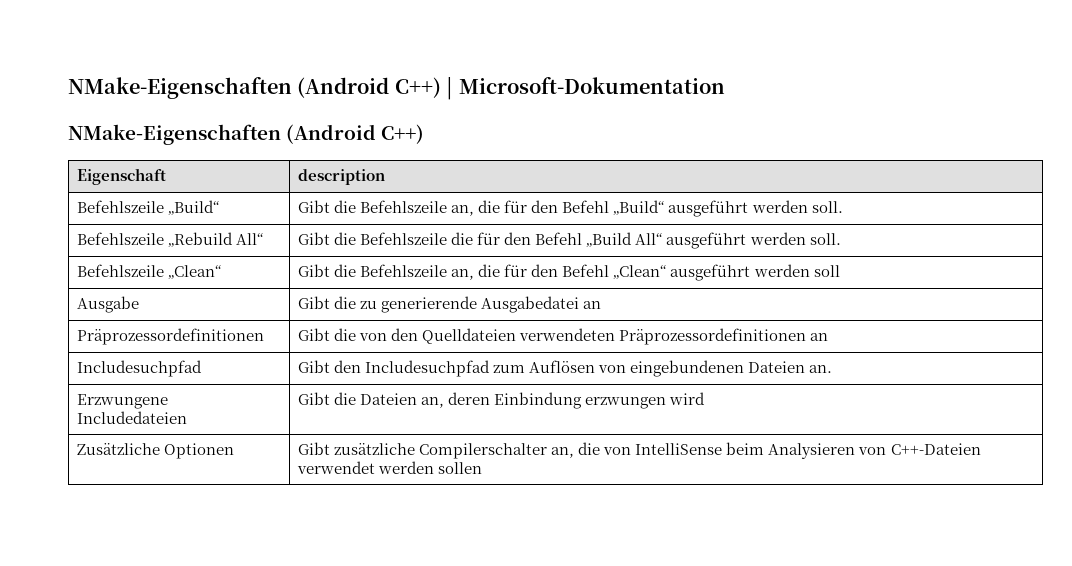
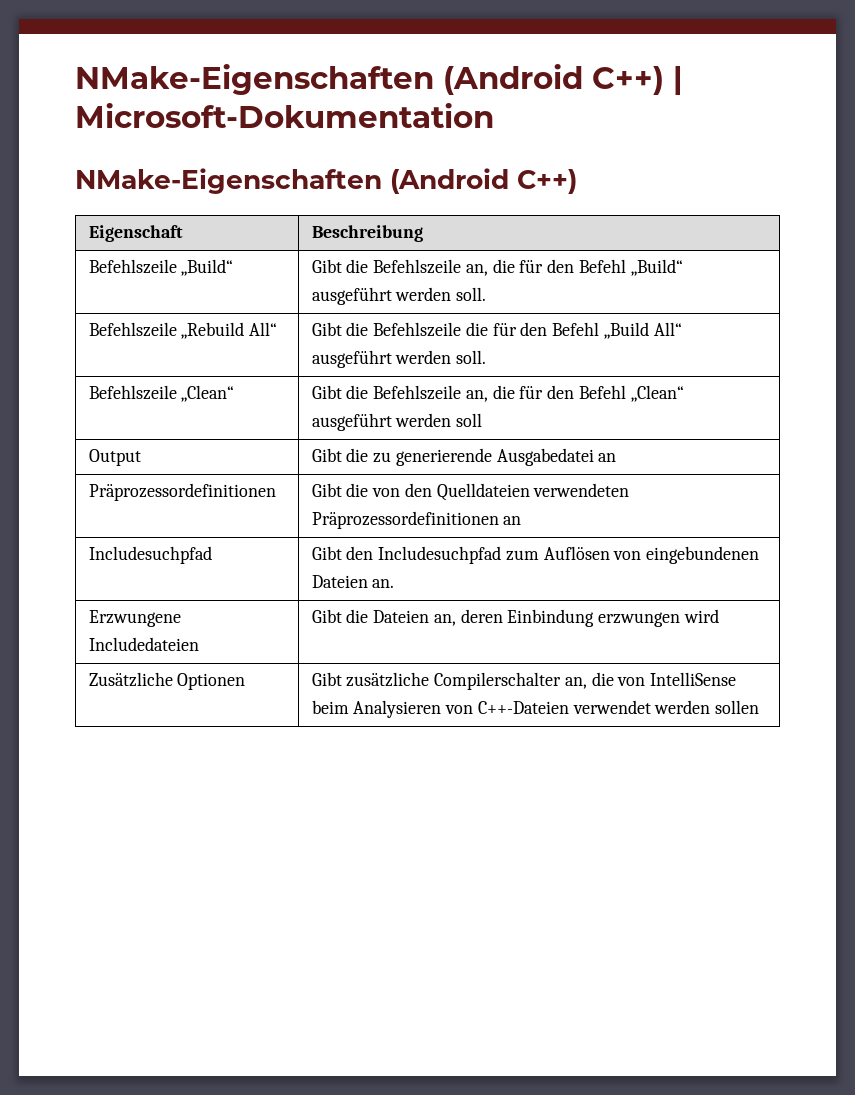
[298,169,386,185] description -> [311,225,423,242] Beschreibung
[77,296,140,313] Ausgabe -> [88,449,141,466] Output

